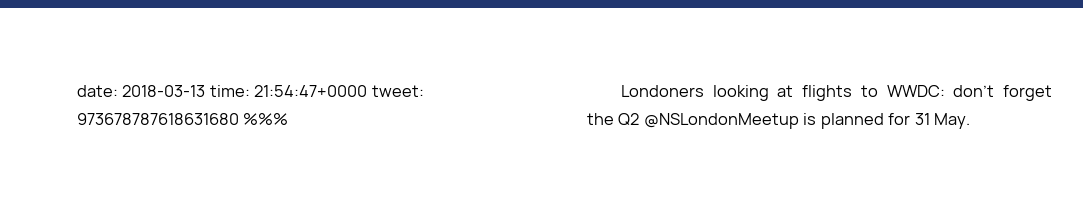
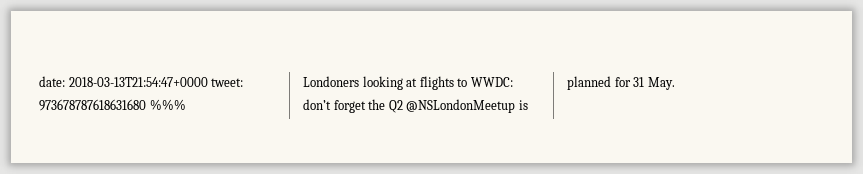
[122,85,368,97] 2018-03-13 time: 21:54:47+0000 -> [68,77,208,87] 2018-03-13T21:54:47+0000

